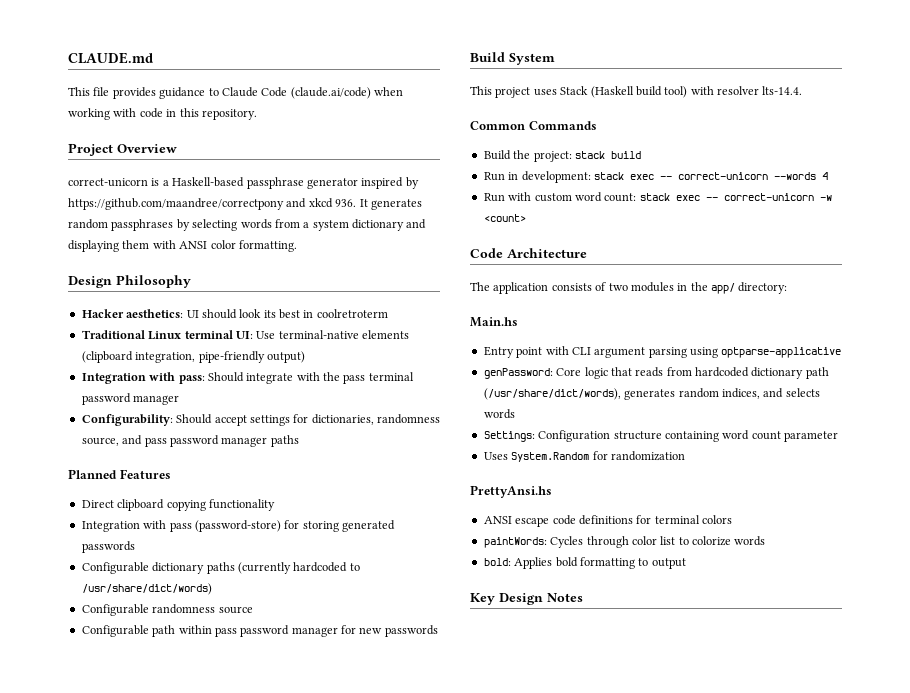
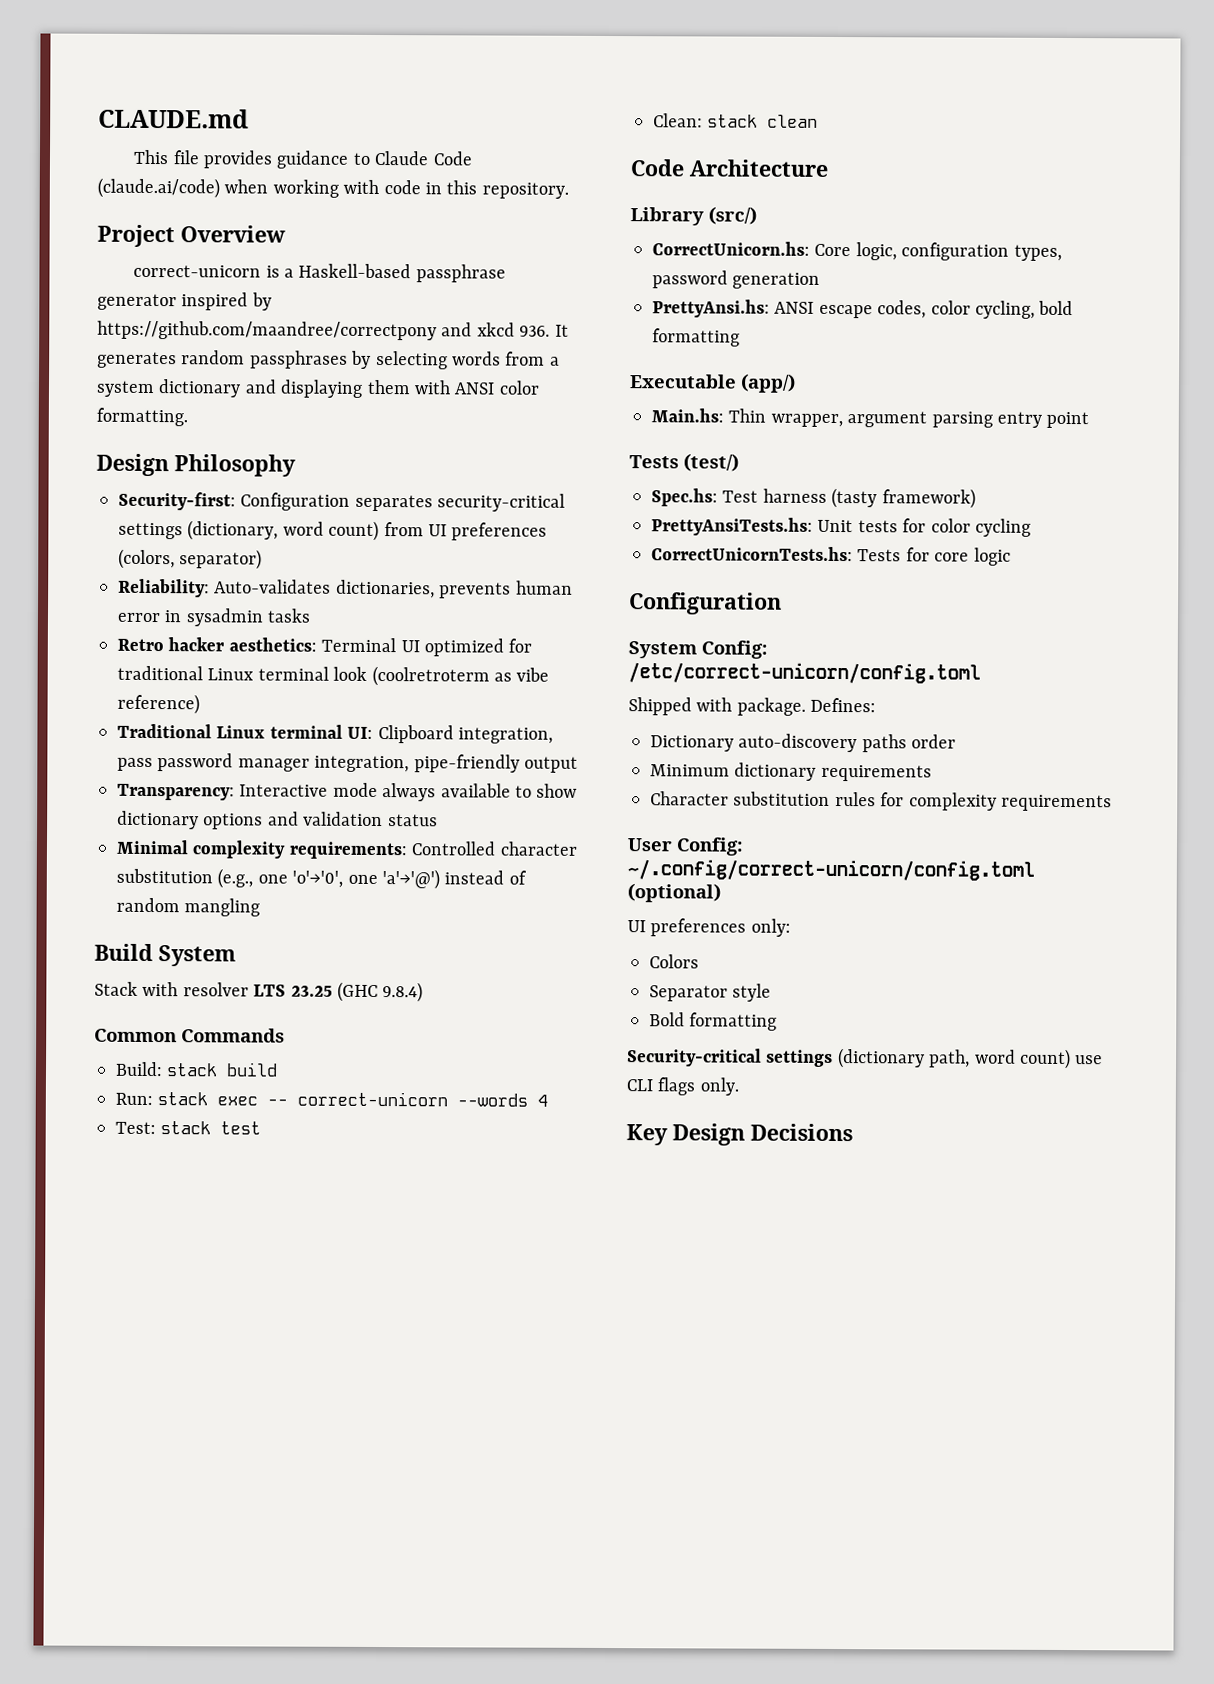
[81,309,388,319] [81,330,409,340] [81,351,305,363] [81,372,414,384] [81,393,180,405] [81,414,440,426] [81,435,299,447] [68,469,171,479] [81,499,275,511] [81,520,395,532] [81,541,135,553] [81,562,360,574] [81,583,212,595] [81,604,253,616] [81,625,438,637] [470,52,555,65] [470,86,803,98] Hacker aesthetics: UI should look its best in coolretroterm // Traditional Linux terminal UI: Use terminal-native elements (clipboard integration, pipe-friendly output) // Integration with pass: Should integrate with the pass terminal password manager // Configurability: Should accept settings for dictionaries, randomness source, and pass password manager paths // Planned Features // Direct clipboard copying functionality // Integration with pass (password-store) for storing generated passwords // Configurable dictionary paths (currently hardcoded to /usr/share/dict/words) // Configurable randomness source // Configurable path within pass password manager for new passwords // Build System // This project uses Stack (Haskell build tool) with resolver lts-14.4. -> [118,491,566,512] [118,520,548,542] [118,548,263,570] [118,578,573,599] [117,608,312,627] [117,637,533,657] [117,665,550,687] [117,693,200,715] [117,723,553,744] [117,753,578,773] [117,782,578,802] [117,810,438,830] [116,839,578,860] [116,868,527,890] [116,897,261,917] [94,943,236,967] [94,981,424,1003] Security-first: Configuration separates security-critical settings (dictionary, word count) from UI preferences (colors, separator) // Reliability: Auto-validates dictionaries, prevents human error in sysadmin tasks // Retro hacker aesthetics: Terminal UI optimized for traditional Linux terminal look (coolretroterm as vibe reference) // Traditional Linux terminal UI: Clipboard integration, pass password manager integration, pipe-friendly output // Transparency: Interactive mode always available to show dictionary options and validation status // Minimal complexity requirements: Controlled character substitution (e.g., one 'o'→'0', one 'a'→'@') instead of random mangling // Build System // Stack with resolver LTS 23.25 (GHC 9.8.4)
[483,150,572,162] Build the project: -> [115,1061,163,1077] Build:
[483,171,591,183] Run in development: -> [115,1092,153,1106] Run:
[483,192,832,202] [483,214,526,222] [470,248,587,258] [470,282,788,294] [470,317,518,327] [483,346,842,358] [483,367,829,379] [483,388,820,400] [483,409,515,419] [483,430,838,442] [483,451,685,462] [470,485,552,498] [483,515,732,527] [483,536,766,548] [483,557,686,569] Run with custom word count: stack exec -- correct-unicorn -w <count> // Code Architecture // The application consists of two modules in the app/ directory: // Main.hs // Entry point with CLI argument parsing using optparse-applicative // genPassword: Core logic that reads from hardcoded dictionary path (/usr/share/dict/words), generates random indices, and selects words // Settings: Configuration structure containing word count parameter // Uses System.Random for randomization // PrettyAnsi.hs // ANSI escape code definitions for terminal colors // paintWords: Cycles through color list to colorize words // bold: Applies bold formatting to output -> [115,1121,262,1135] [653,113,819,128] [630,159,828,177] [630,206,757,226] [652,241,1062,261] [652,270,821,289] [652,299,1074,319] [652,328,740,347] [629,373,796,393] [651,408,1090,429] [629,453,739,472] [651,487,976,509] [651,517,1031,537] [651,546,1011,566] [628,592,782,615] [628,640,768,659] [628,662,981,684] [628,697,877,716] [650,733,957,753] [650,762,932,782] [650,791,1112,812] [627,837,744,856] [627,859,1035,881] [627,883,721,903] [627,918,791,937] [649,954,699,969] [649,983,772,1002] [649,1012,778,1031] [627,1048,1104,1070] [626,1077,739,1096] Test: stack test // Clean: stack clean // Code Architecture // Library (src/) // CorrectUnicorn.hs: Core logic, configuration types, password generation // PrettyAnsi.hs: ANSI escape codes, color cycling, bold formatting // Executable (app/) // Main.hs: Thin wrapper, argument parsing entry point // Tests (test/) // Spec.hs: Test harness (tasty framework) // PrettyAnsiTests.hs: Unit tests for color cycling // CorrectUnicornTests.hs: Tests for core logic // Configuration // System Config: /etc/correct-unicorn/config.toml // Shipped with package. Defines: // Dictionary auto-discovery paths order // Minimum dictionary requirements // Character substitution rules for complexity requirements // User Config: ~/.config/correct-unicorn/config.toml (optional) // UI preferences only: // Colors // Separator style // Bold formatting // Security-critical settings (dictionary path, word count) use CLI flags only.
[547,593,583,602] Notes -> [750,1123,853,1142] Decisions

